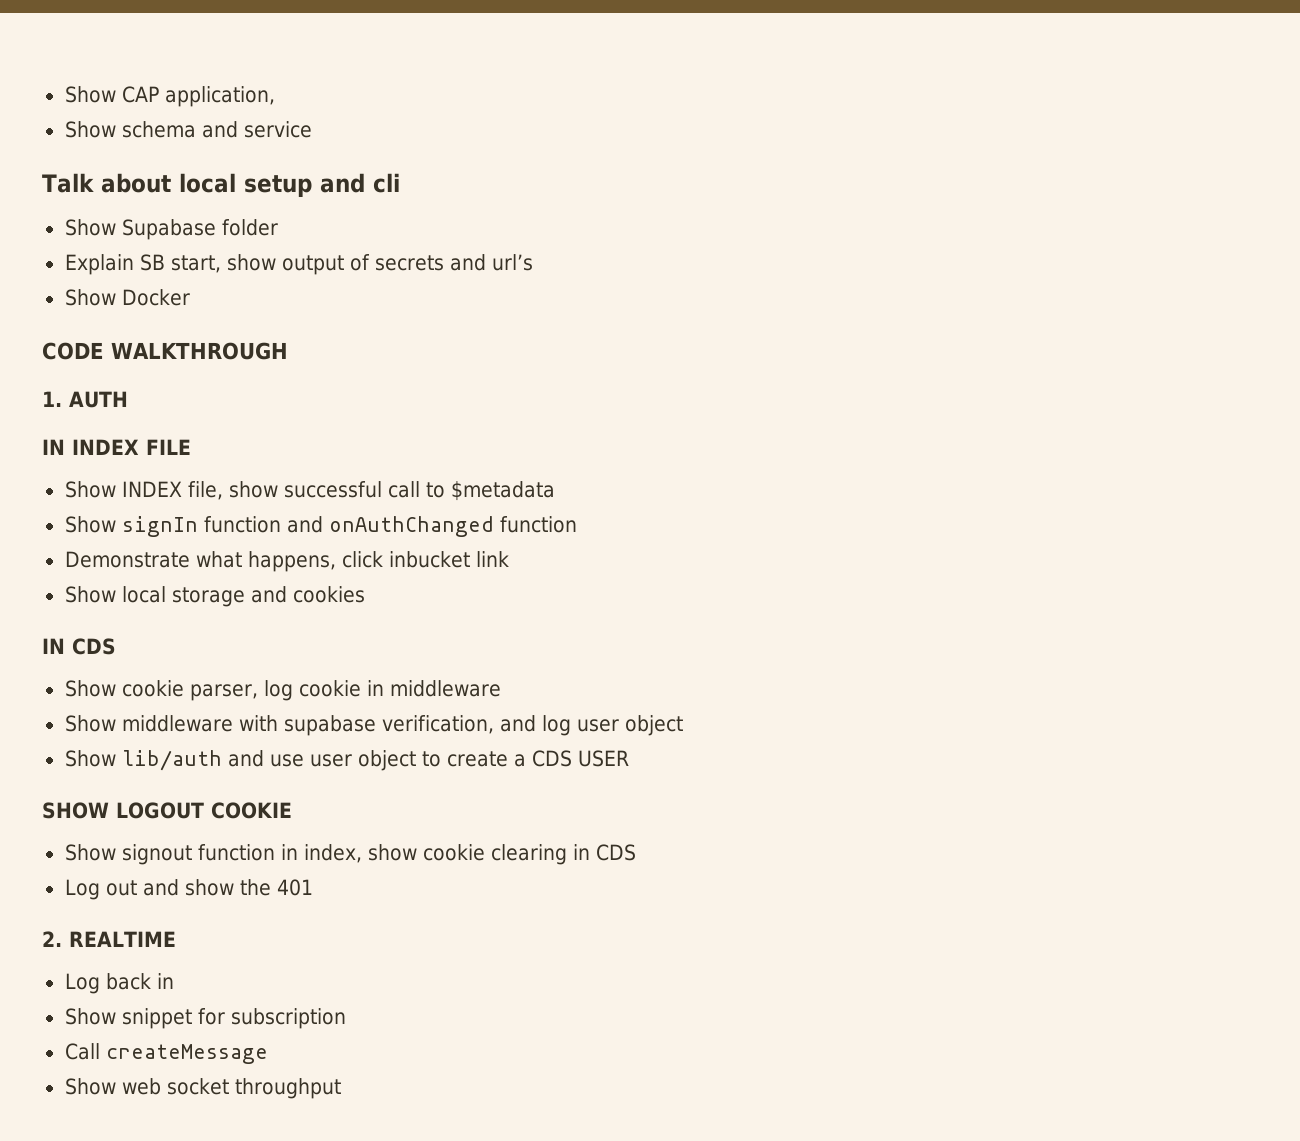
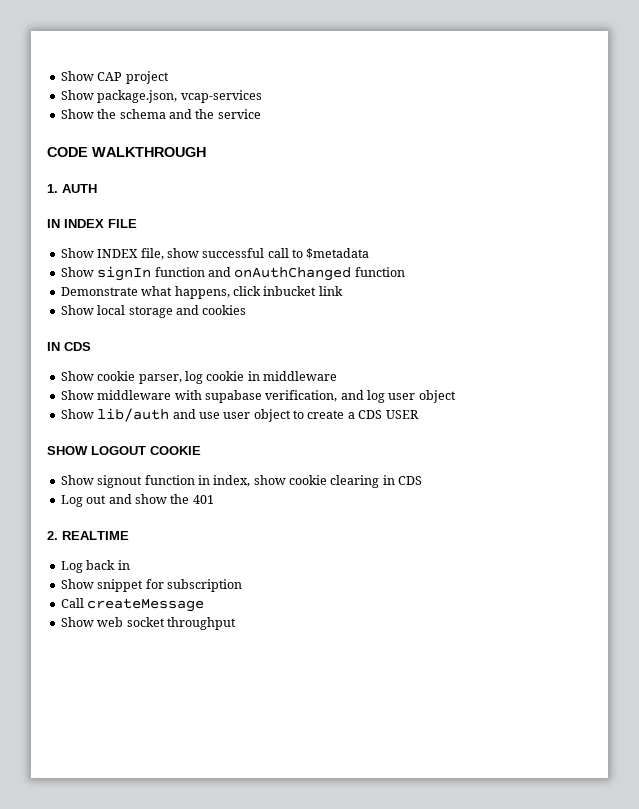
[164,86,275,107] [64,121,116,138] application, // Show -> [125,71,169,84] [60,90,262,103] [60,109,117,119] project // Show package.json, vcap-services // Show the
(238, 129) none -> [195,109,215,119] the
[42,173,400,197] [64,219,278,240] [64,254,533,275] [64,289,190,306] // Talk about local setup and cli // Show Supabase folder // Explain SB start, show output of secrets and url’s // Show Docker -> (261, 114) none

